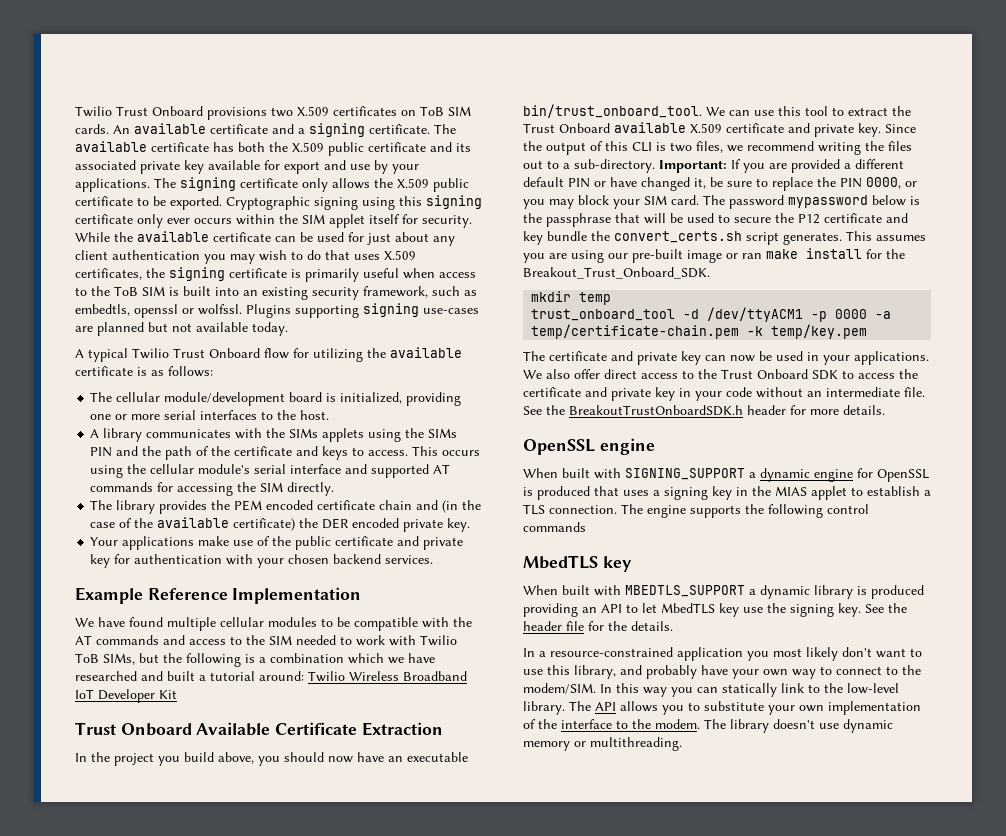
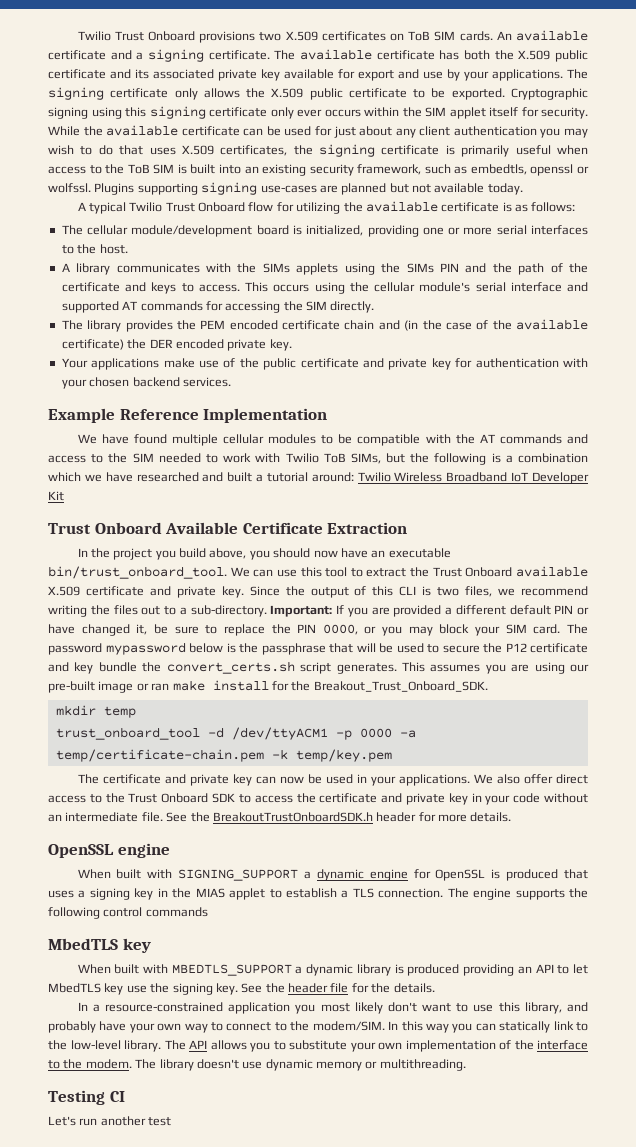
(682, 744) none -> [48,1090,125,1105] [48,1116,172,1126] // Testing CI // Let's run another test

